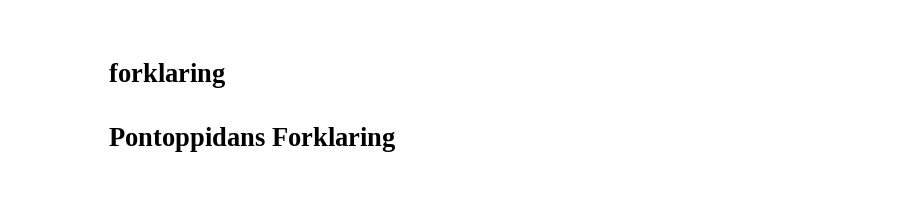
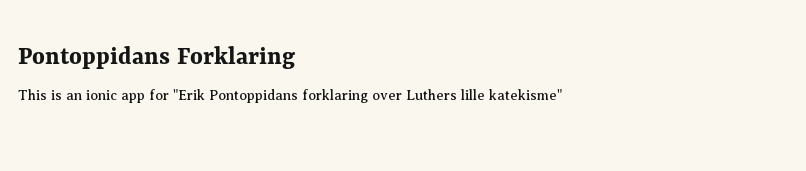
[109,63,225,88] forklaring // -> (18, 57) none
(396, 139) none -> [18,89,562,103] // This is an ionic app for "Erik Pontoppidans forklaring over Luthers lille katekisme"

